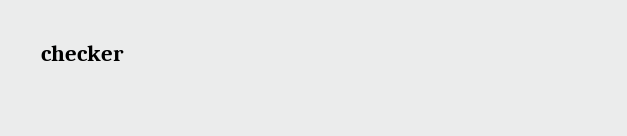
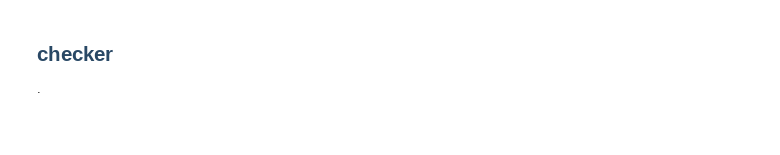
(124, 53) none -> [37,92,41,93] // .

